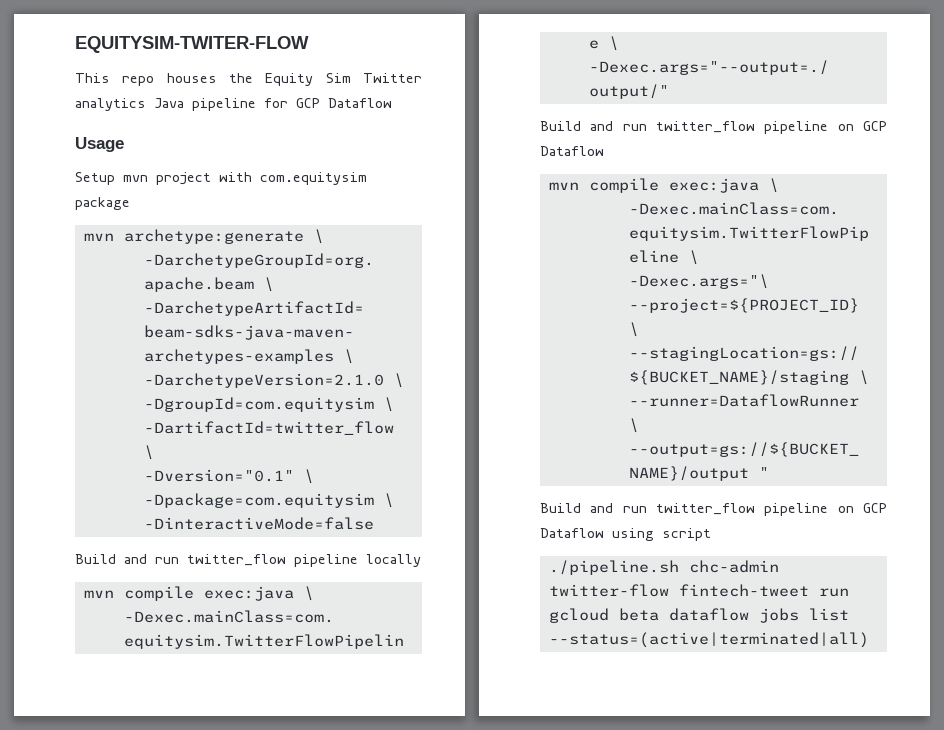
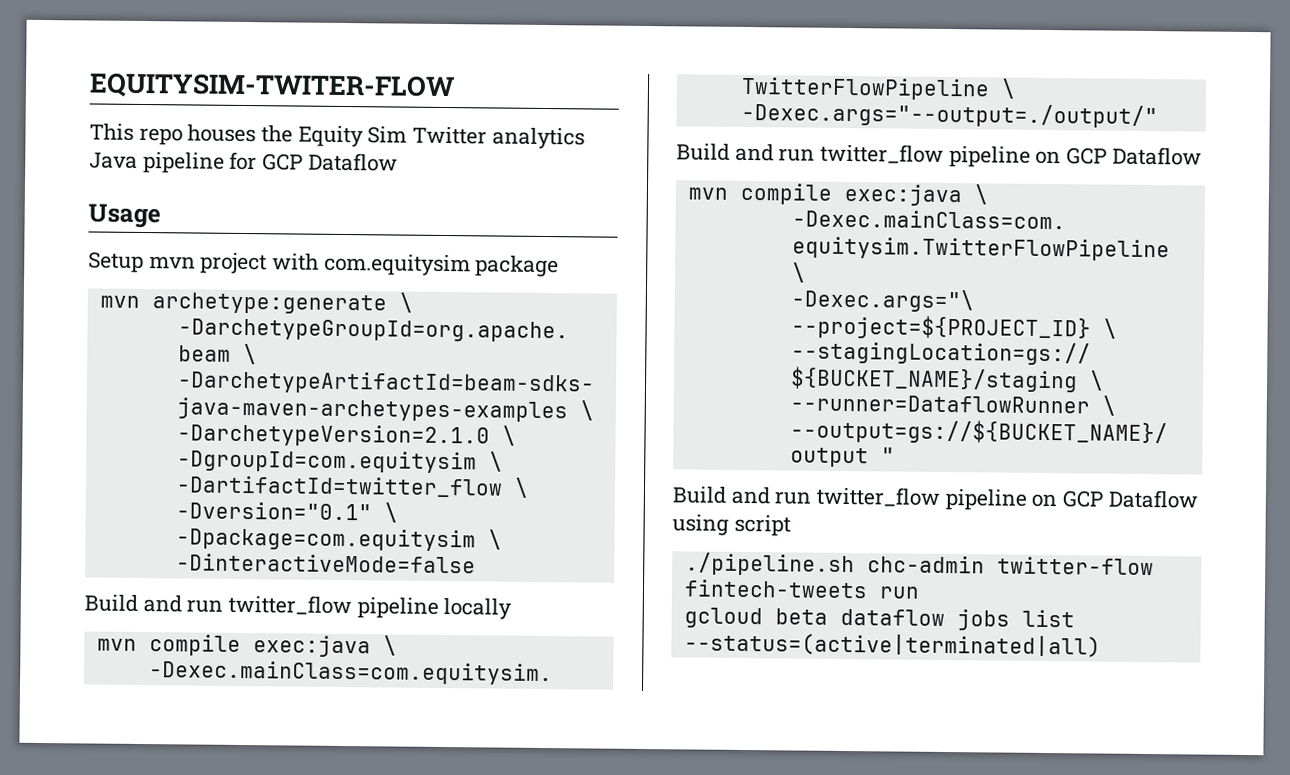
[678,584,809,597] fintech-tweet -> [683,579,868,599] fintech-tweets

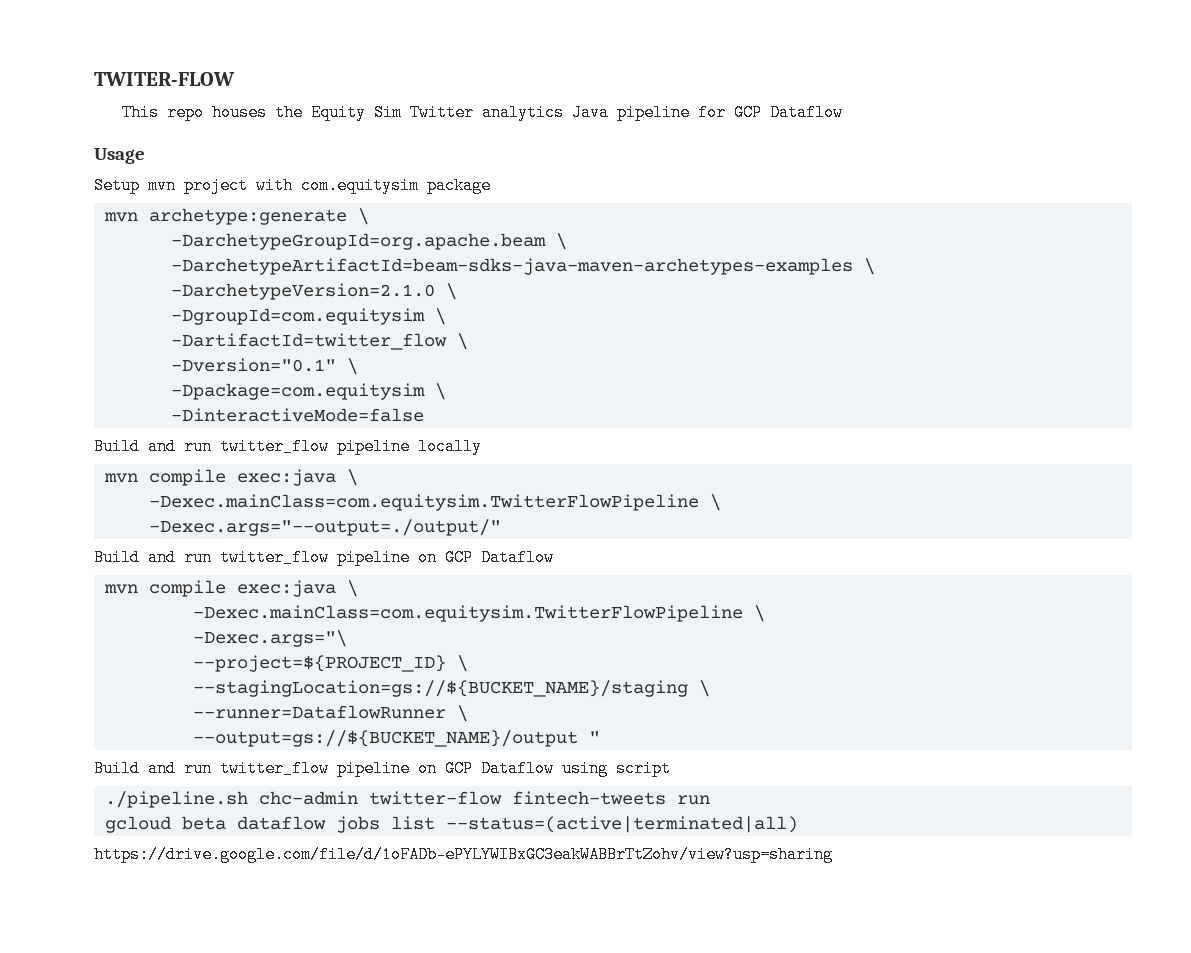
[89,72,455,101] EQUITYSIM-TWITER-FLOW -> [94,72,235,86] TWITER-FLOW
(1101, 645) none -> [94,846,833,863] // https://drive.google.com/file/d/1oFADb-ePYLYWIBxGC3eakWABBrTtZohv/view?usp=sharing

